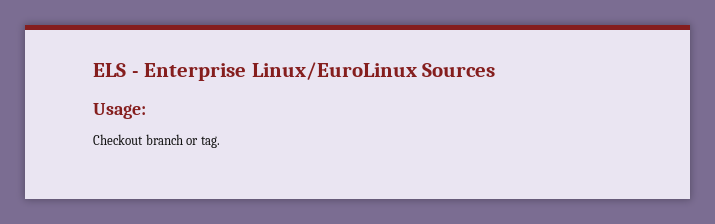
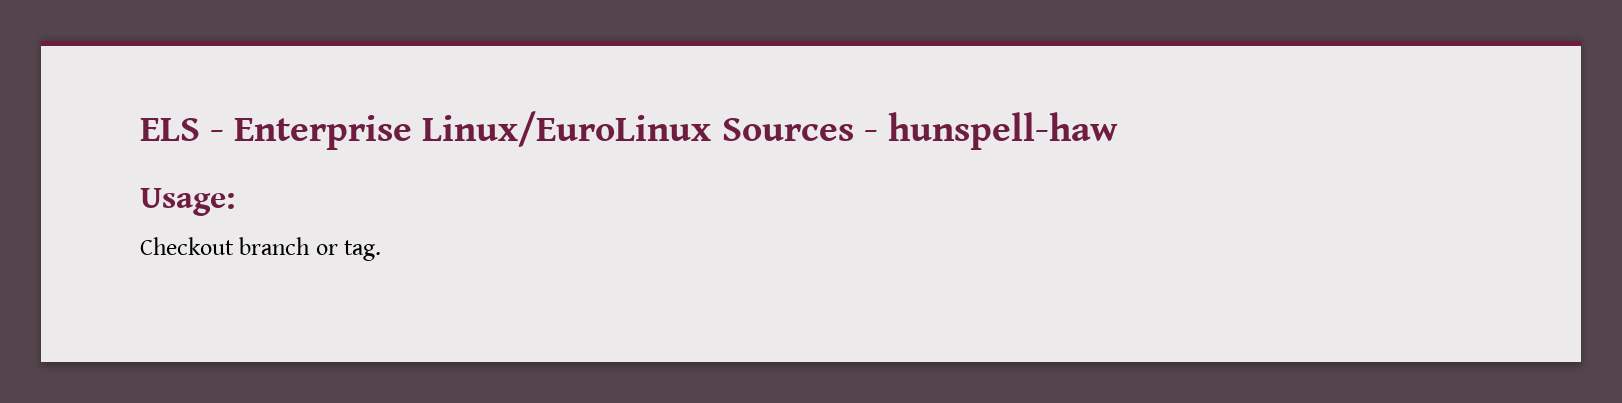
(496, 70) none -> [863,112,1118,150] - hunspell-haw

